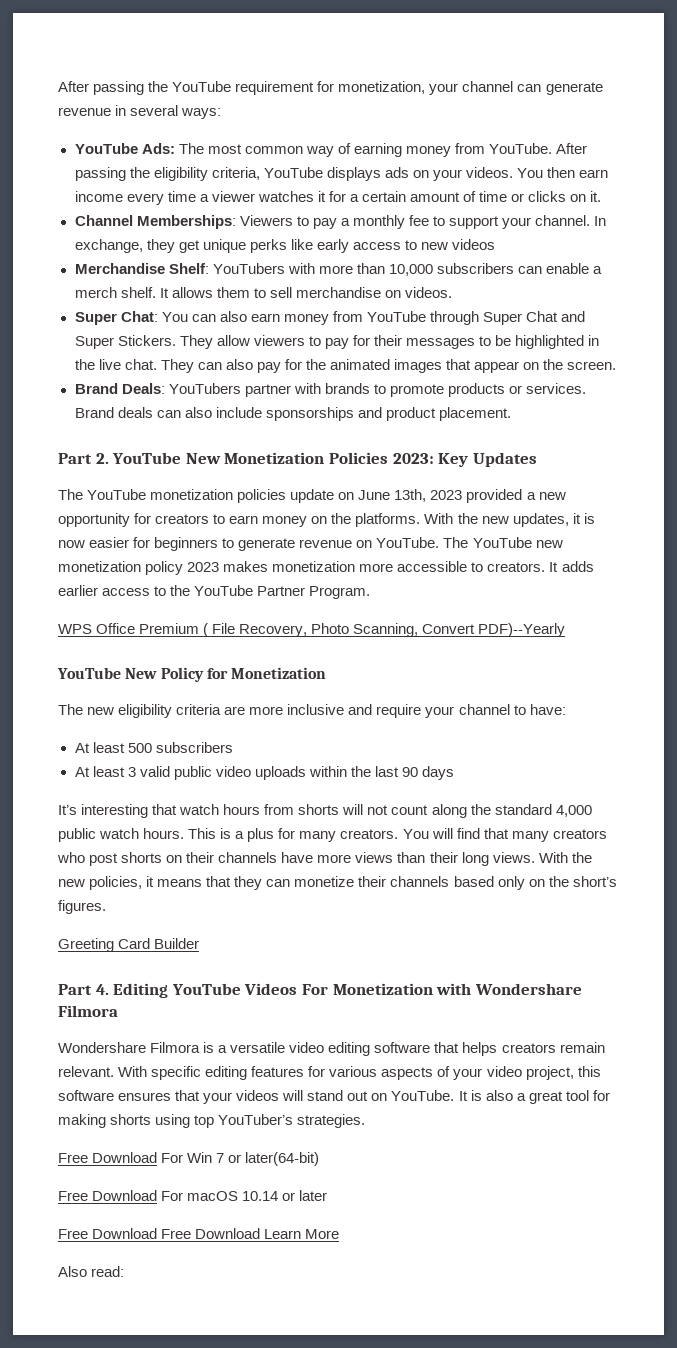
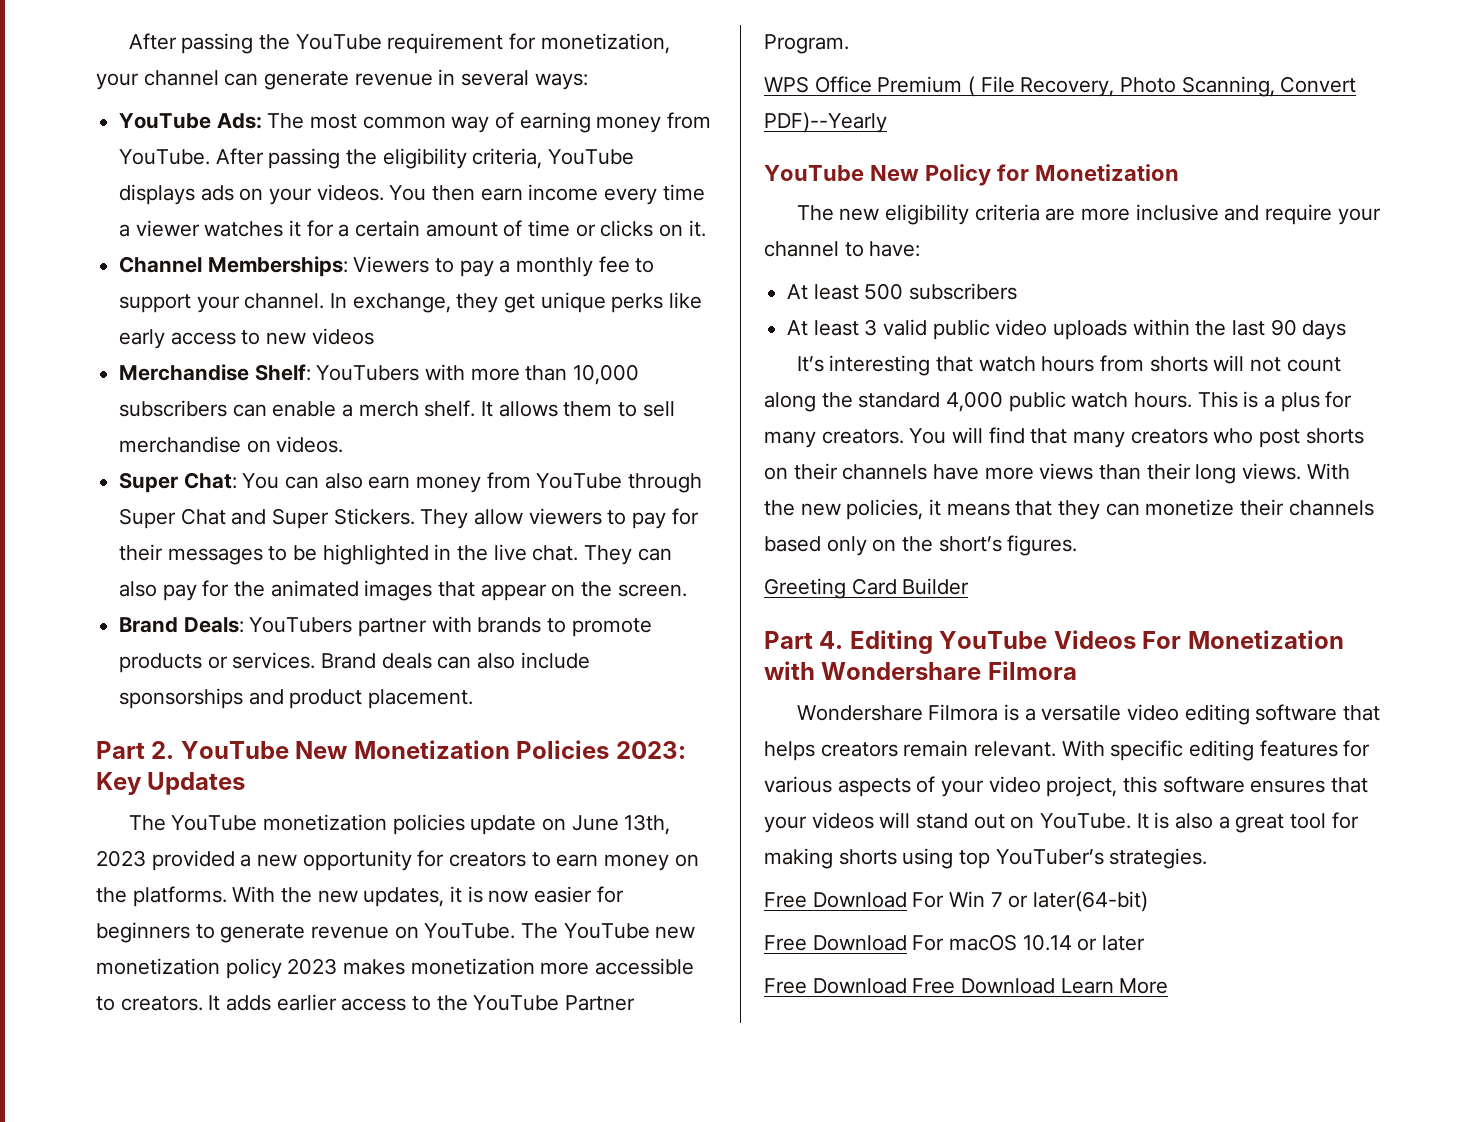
[58,1266,125,1277] // Also read: -> (1169, 986) none

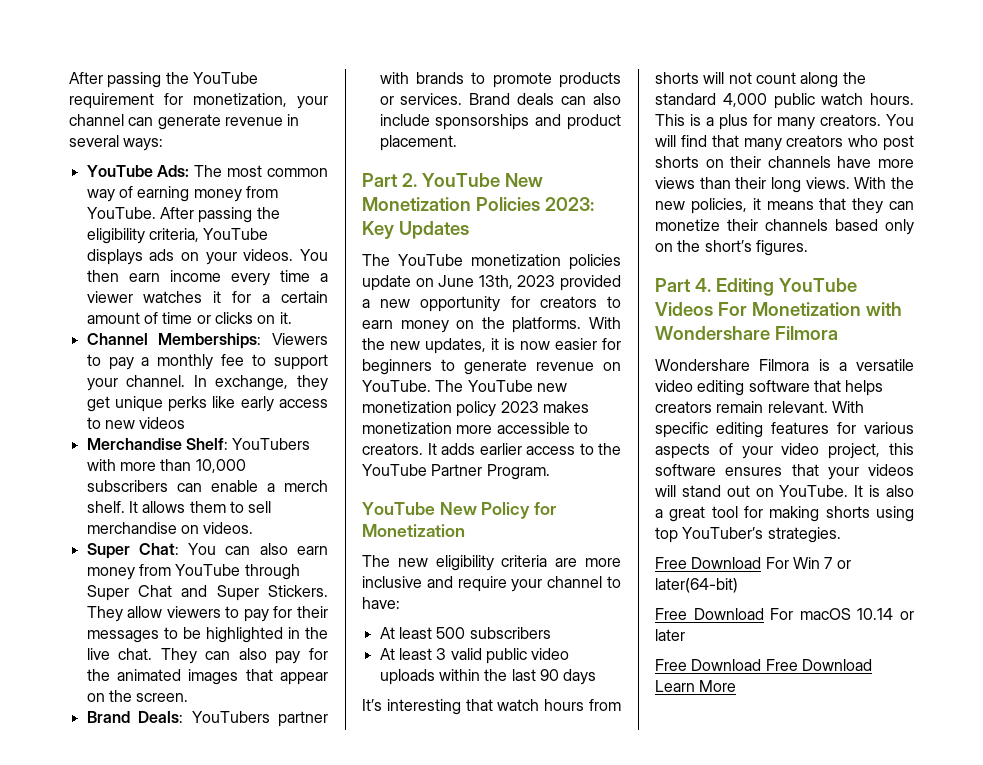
[764,76,1357,97] [764,112,887,133] // WPS Office Premium ( File Recovery, Photo Scanning, Convert PDF)--Yearly -> (550, 472) none
[764,578,970,599] // Greeting Card Builder -> (808, 248) none

